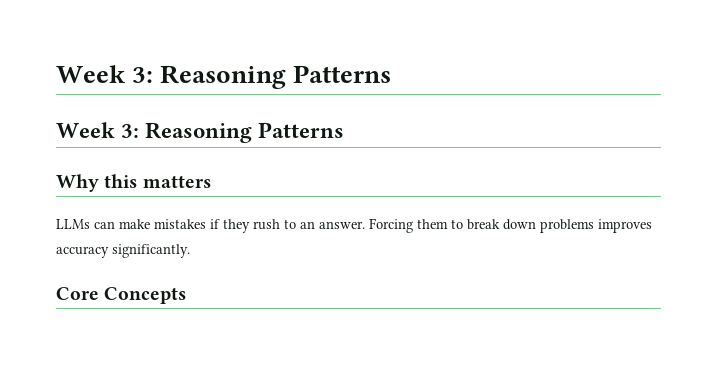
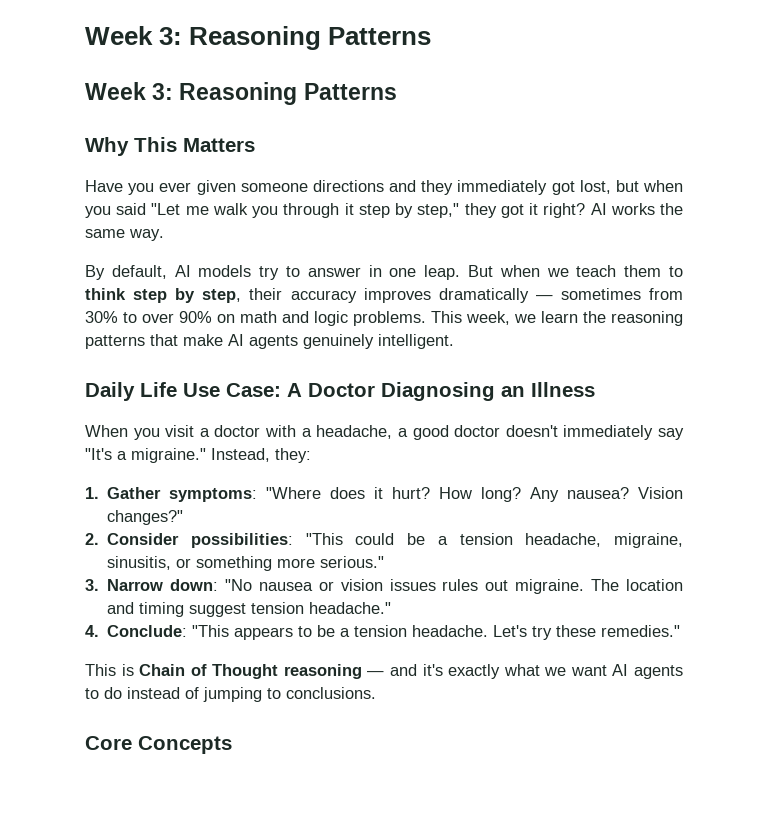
[104,174,211,188] [56,218,652,233] [56,244,190,258] this matters // LLMs can make mistakes if they rush to an answer. Forcing them to break down problems improves accuracy significantly. -> [134,137,255,152] [85,180,683,195] [85,203,684,218] [85,229,164,241] [85,265,683,280] [85,288,684,303] [85,311,683,326] [85,334,454,349] [85,382,595,401] [85,425,685,440] [85,448,311,463] [85,487,684,502] [107,510,184,525] [85,533,683,548] [107,556,385,571] [85,579,683,594] [107,602,392,617] [85,625,681,640] [85,664,683,679] [85,687,376,702] This Matters // Have you ever given someone directions and they immediately got lost, but when you said "Let me walk you through it step by step," they got it right? AI works the same way. // By default, AI models try to answer in one leap. But when we teach them to think step by step, their accuracy improves dramatically — sometimes from 30% to over 90% on math and logic problems. This week, we learn the reasoning patterns that make AI agents genuinely intelligent. // Daily Life Use Case: A Doctor Diagnosing an Illness // When you visit a doctor with a headache, a good doctor doesn't immediately say "It's a migraine." Instead, they: // 1. Gather symptoms: "Where does it hurt? How long? Any nausea? Vision changes?" // 2. Consider possibilities: "This could be a tension headache, migraine, sinusitis, or something more serious." // 3. Narrow down: "No nausea or vision issues rules out migraine. The location and timing suggest tension headache." // 4. Conclude: "This appears to be a tension headache. Let's try these remedies." // This is Chain of Thought reasoning — and it's exactly what we want AI agents to do instead of jumping to conclusions.

